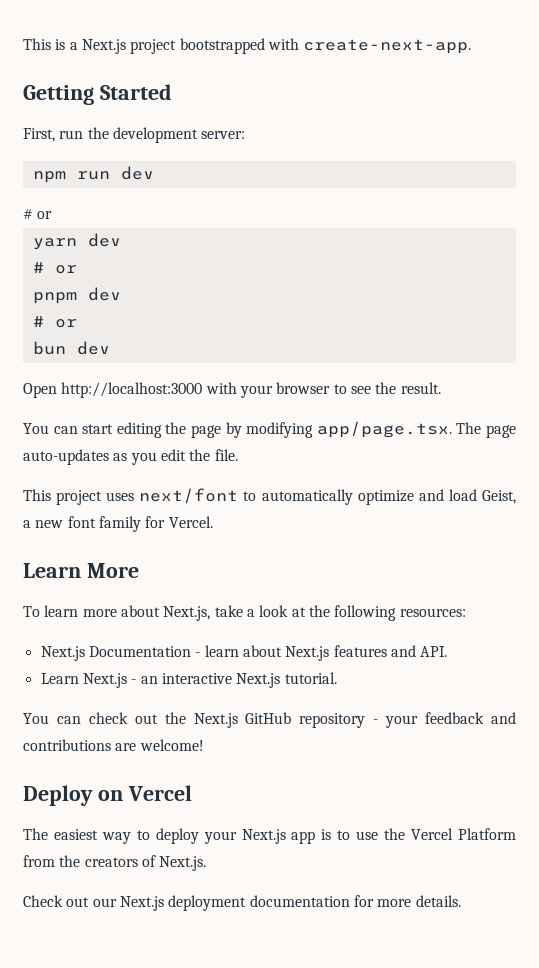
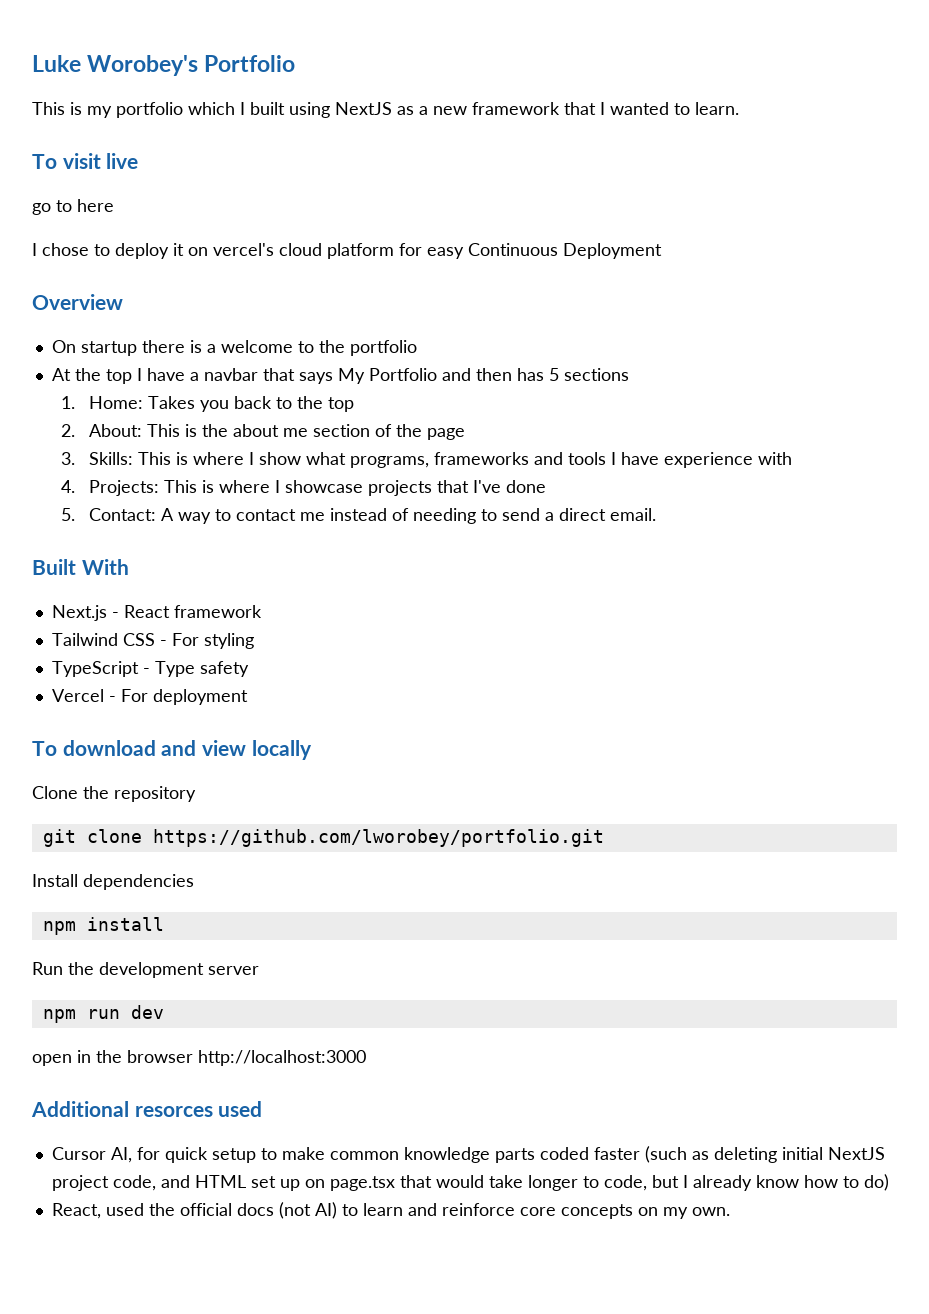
[23,38,472,54] [23,84,172,105] [23,128,84,142] This is a Next.js project bootstrapped with create-next-app. // Getting Started // First, run -> [32,55,296,76] [32,102,739,118] [32,153,139,169] [32,199,114,215] [32,243,662,259] [32,294,123,310] [51,340,417,356] [51,368,629,384] [60,396,355,412] [60,424,466,440] [60,452,793,468] [60,480,547,496] [60,508,657,524] [32,559,129,575] [51,605,262,621] [51,633,254,649] [51,661,249,677] [51,689,248,705] [32,740,312,760] [32,786,196,802] [42,829,604,847] [32,874,194,890] [42,917,164,935] [32,962,63,975] Luke Worobey's Portfolio // This is my portfolio which I built using NextJS as a new framework that I wanted to learn. // To visit live // go to here // I chose to deploy it on vercel's cloud platform for easy Continuous Deployment // Overview // On startup there is a welcome to the portfolio // At the top I have a navbar that says My Portfolio and then has 5 sections // 1. Home: Takes you back to the top // 2. About: This is the about me section of the page // 3. Skills: This is where I show what programs, frameworks and tools I have experience with // 4. Projects: This is where I showcase projects that I've done // 5. Contact: A way to contact me instead of needing to send a direct email. // Built With // Next.js - React framework // Tailwind CSS - For styling // TypeScript - Type safety // Vercel - For deployment // To download and view locally // Clone the repository // git clone https://github.com/lworobey/portfolio.git // Install dependencies // npm install // Run
[201,131,246,139] server: -> [208,966,259,975] server
[23,209,53,219] [32,233,121,250] [32,262,77,274] [32,287,121,304] [32,316,77,328] [32,341,110,355] [23,382,441,398] [23,421,516,438] [23,449,238,465] [23,488,516,505] [23,516,213,532] [23,563,139,578] [23,605,466,621] [40,645,448,661] [40,672,337,688] [23,712,517,728] [23,739,204,751] [23,785,192,806] [23,828,516,844] [23,855,207,871] [23,895,461,911] # or // yarn dev // # or // pnpm dev // # or // bun dev // Open http://localhost:3000 with your browser to see the result. // You can start editing the page by modifying app/page.tsx. The page auto-updates as you edit the file. // This project uses next/font to automatically optimize and load Geist, a new font family for Vercel. // Learn More // To learn more about Next.js, take a look at the following resources: // Next.js Documentation - learn about Next.js features and API. // Learn Next.js - an interactive Next.js tutorial. // You can check out the Next.js GitHub repository - your feedback and contributions are welcome! // Deploy on Vercel // The easiest way to deploy your Next.js app is to use the Vercel Platform from the creators of Next.js. // Check out our Next.js deployment documentation for more details. -> [32,1050,366,1066] [31,1101,263,1117] [51,1146,885,1163] [51,1174,889,1191] [51,1202,730,1219] open in the browser http://localhost:3000 // Additional resorces used // Cursor AI, for quick setup to make common knowledge parts coded faster (such as deleting initial NextJS project code, and HTML set up on page.tsx that would take longer to code, but I already know how to do) // React, used the official docs (not AI) to learn and reinforce core concepts on my own.

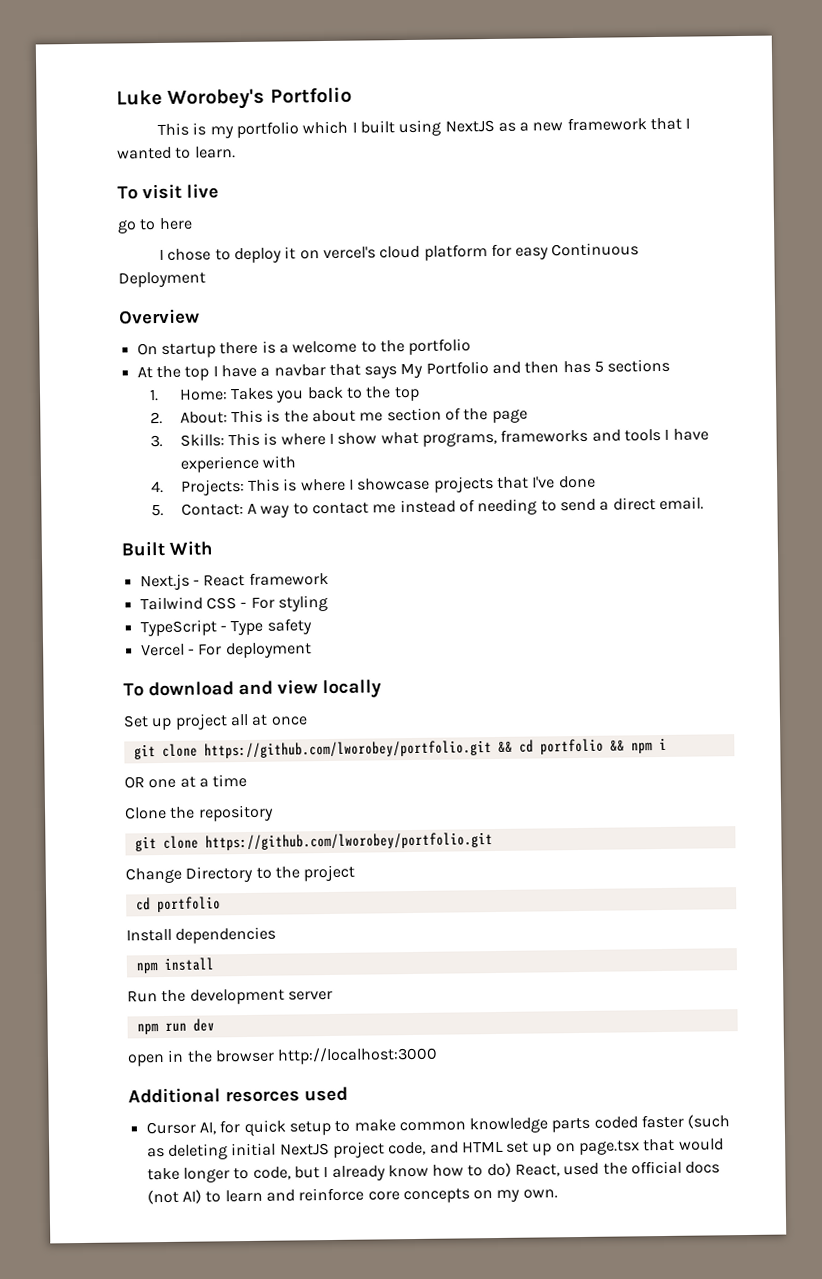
(312, 750) none -> [123,713,308,731] [133,737,667,760] [124,773,248,789] // Set up project all at once // git clone https://github.com/lworobey/portfolio.git && cd portfolio && npm i // OR one at a time
(604, 838) none -> [125,864,356,884] [135,896,221,913] // Change Directory to the project // cd portfolio
(889, 1182) // -> (512, 1170) none

